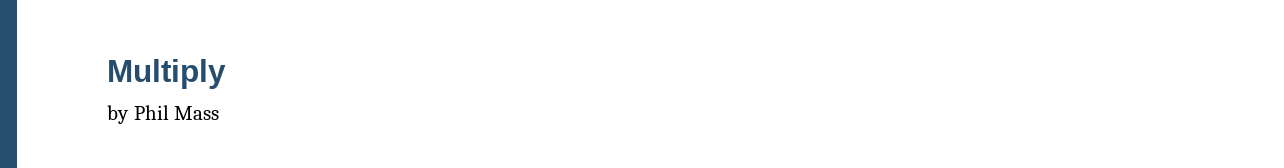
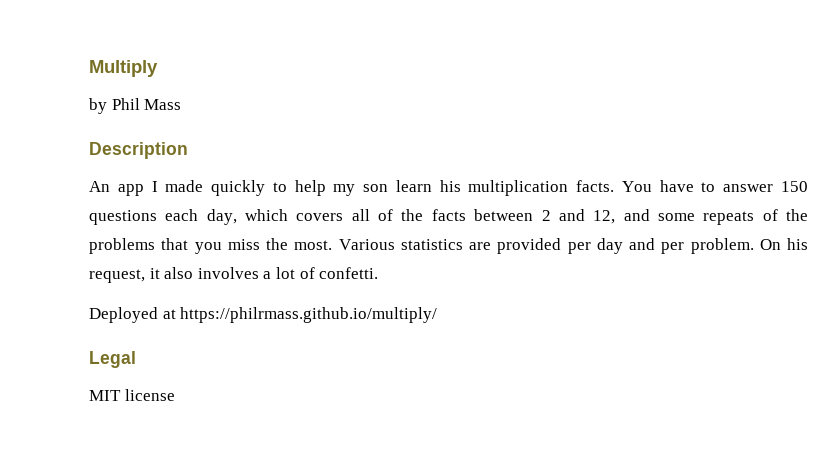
(220, 113) none -> [89,142,188,159] [89,180,808,196] [89,209,809,225] [89,238,808,254] [89,267,379,283] [89,307,438,323] [89,351,136,368] [89,389,175,401] // Description // An app I made quickly to help my son learn his multiplication facts. You have to answer 150 questions each day, which covers all of the facts between 2 and 12, and some repeats of the problems that you miss the most. Various statistics are provided per day and per problem. On his request, it also involves a lot of confetti. // Deployed at https://philrmass.github.io/multiply/ // Legal // MIT license

